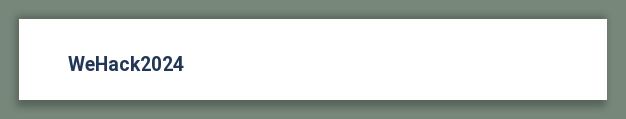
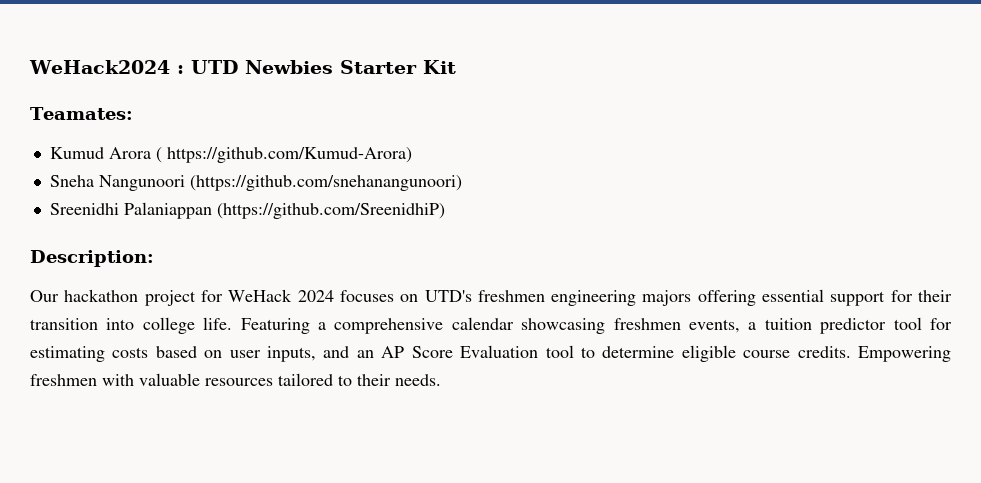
(184, 63) none -> [176,60,456,74] [30,107,133,120] [49,147,412,163] [49,175,462,191] [49,202,445,219] [30,250,154,267] [30,289,952,306] [30,317,952,334] [30,345,951,362] [30,373,441,386] : UTD Newbies Starter Kit // Teamates: // Kumud Arora ( https://github.com/Kumud-Arora) // Sneha Nangunoori (https://github.com/snehanangunoori) // Sreenidhi Palaniappan (https://github.com/SreenidhiP) // Description: // Our hackathon project for WeHack 2024 focuses on UTD's freshmen engineering majors offering essential support for their transition into college life. Featuring a comprehensive calendar showcasing freshmen events, a tuition predictor tool for estimating costs based on user inputs, and an AP Score Evaluation tool to determine eligible course credits. Empowering freshmen with valuable resources tailored to their needs.

